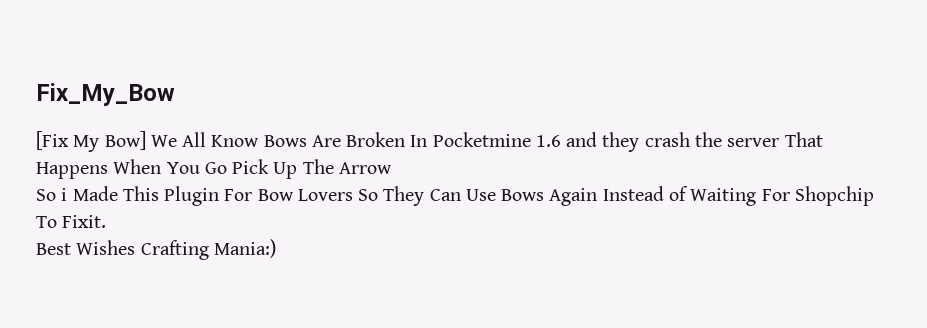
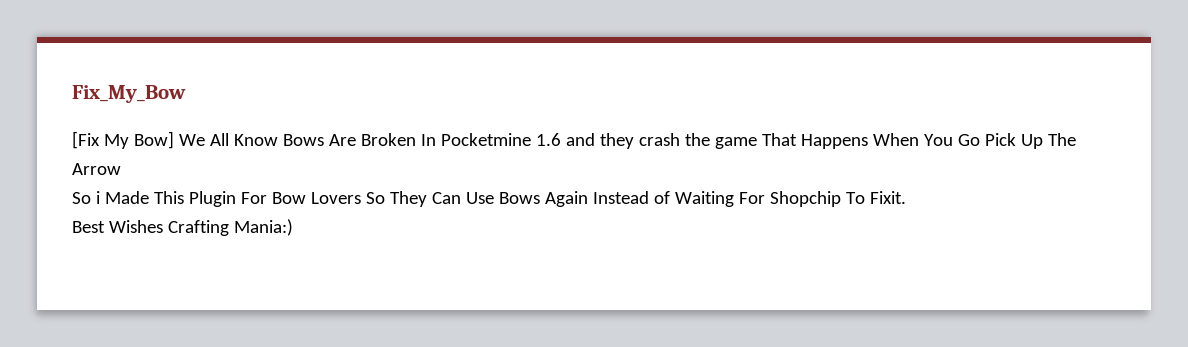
[727,138,780,147] server -> [714,137,757,149] game

